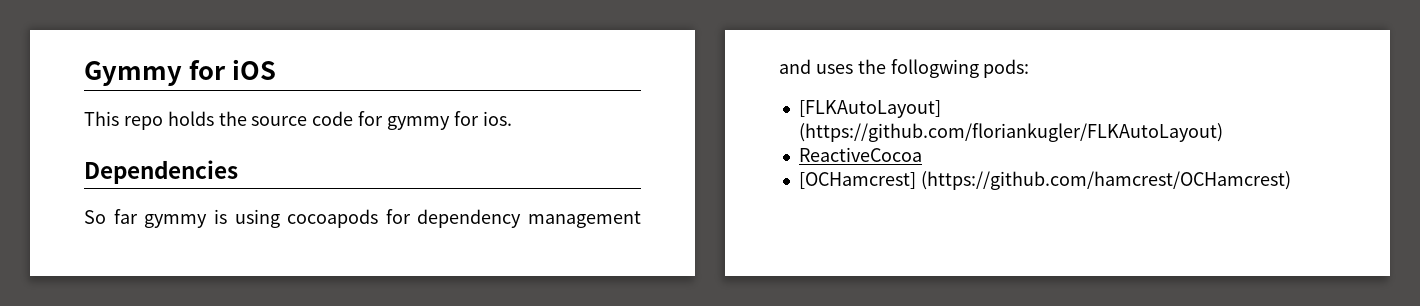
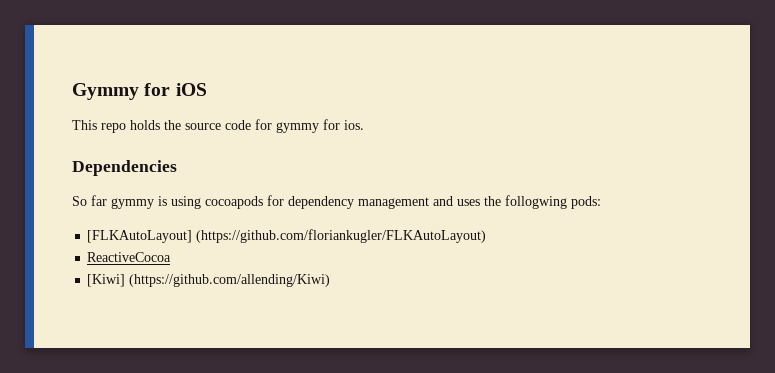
[798,171,1291,190] [OCHamcrest] (https://github.com/hamcrest/OCHamcrest) -> [87,274,331,287] [Kiwi] (https://github.com/allending/Kiwi)

